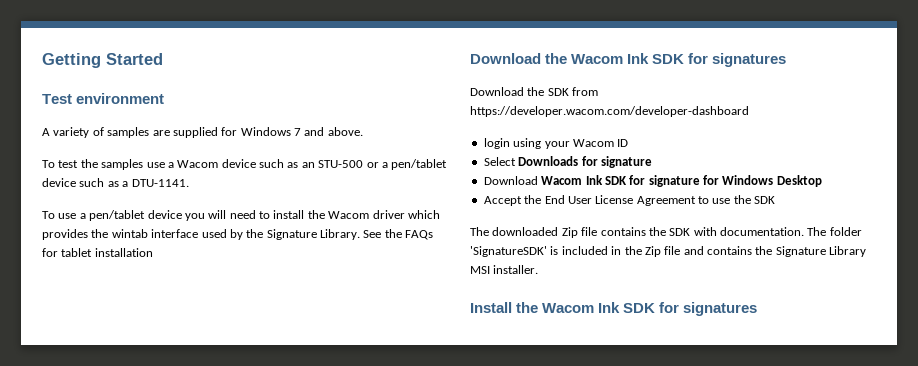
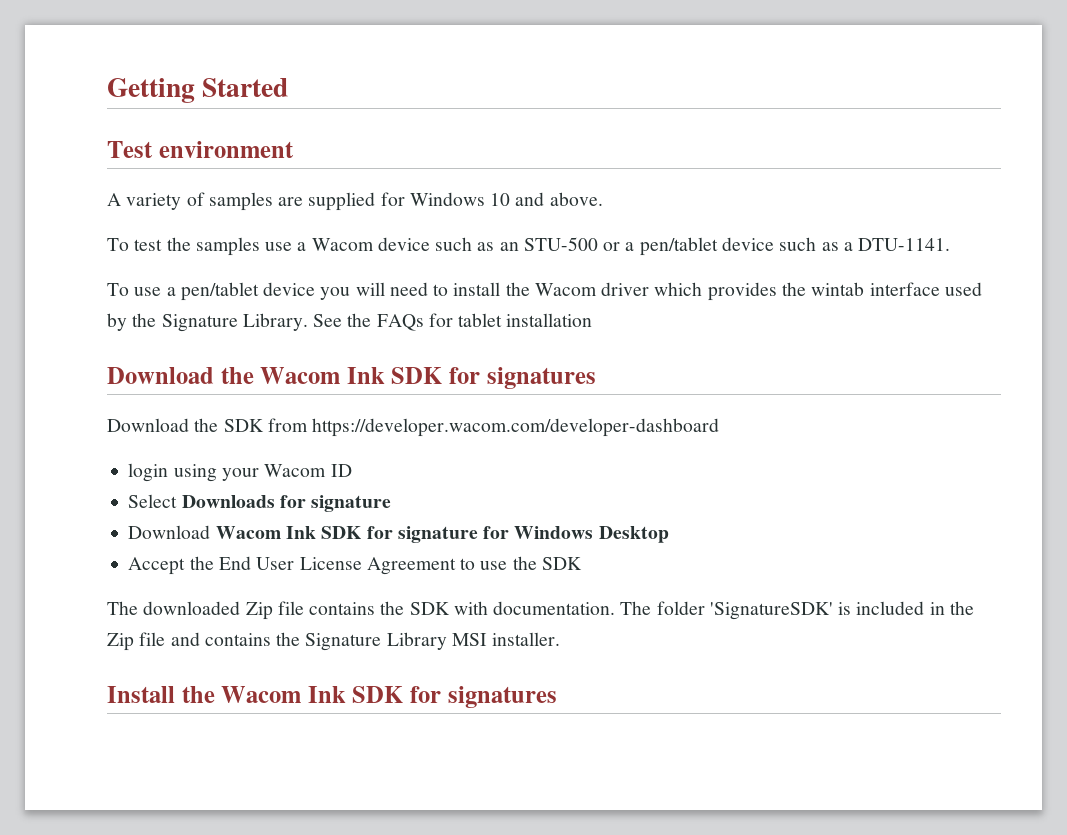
[294,128,301,136] 7 -> [490,193,511,206] 10

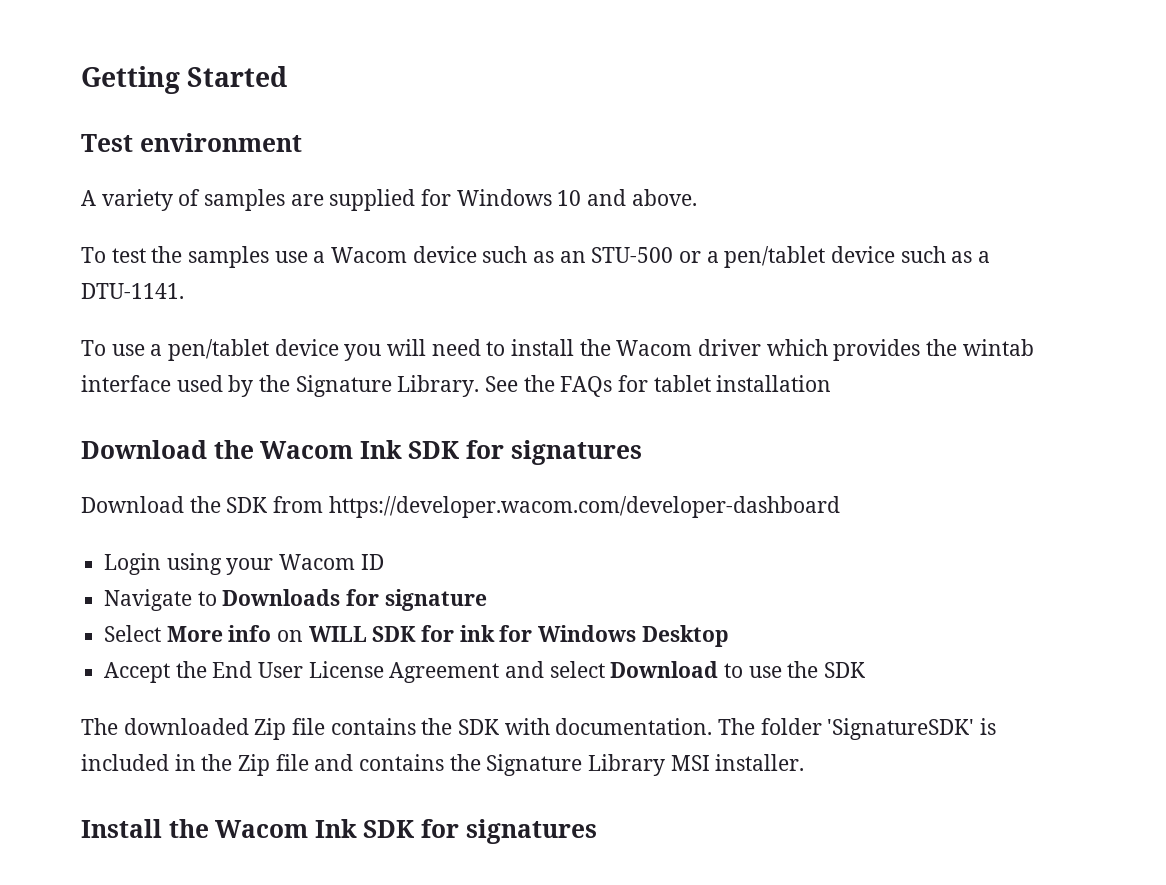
[128,463,169,482] login -> [104,553,162,575] Login
[128,494,178,508] Select -> [104,589,217,611] Navigate to
[128,525,478,543] Download Wacom Ink SDK for signature -> [104,625,495,642] Select More info on WILL SDK for ink
(456, 566) none -> [505,661,719,678] and select Download

